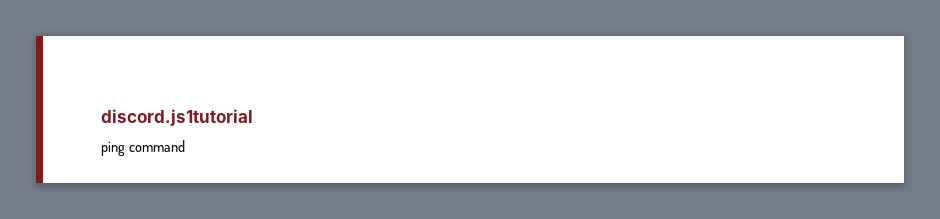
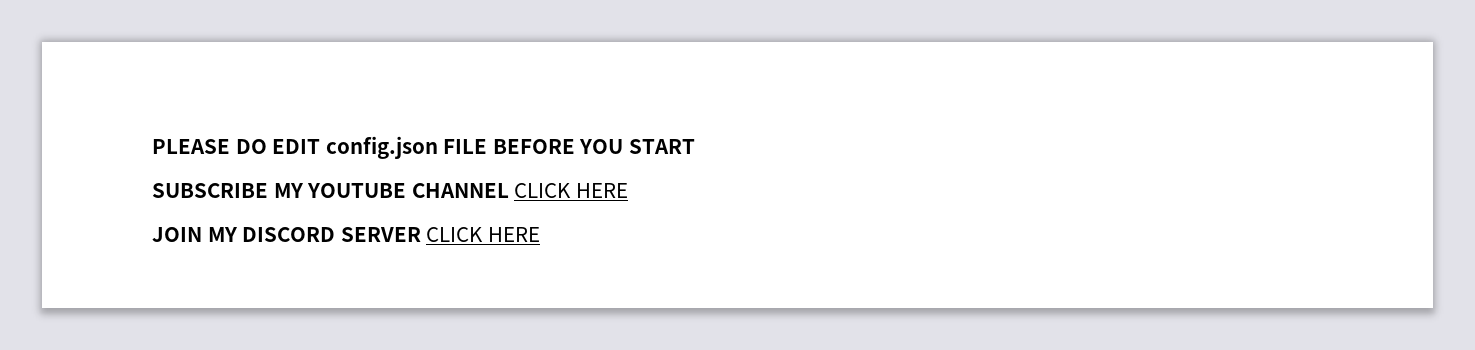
[101,109,253,126] [101,140,185,156] discord.js1tutorial // ping command -> [152,136,695,159] [152,183,628,198] [152,227,540,242] PLEASE DO EDIT config.json FILE BEFORE YOU START // SUBSCRIBE MY YOUTUBE CHANNEL CLICK HERE // JOIN MY DISCORD SERVER CLICK HERE

